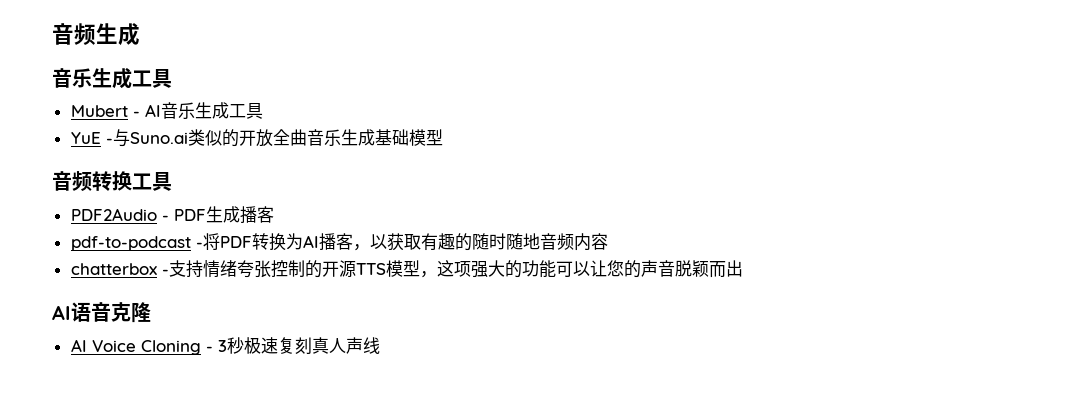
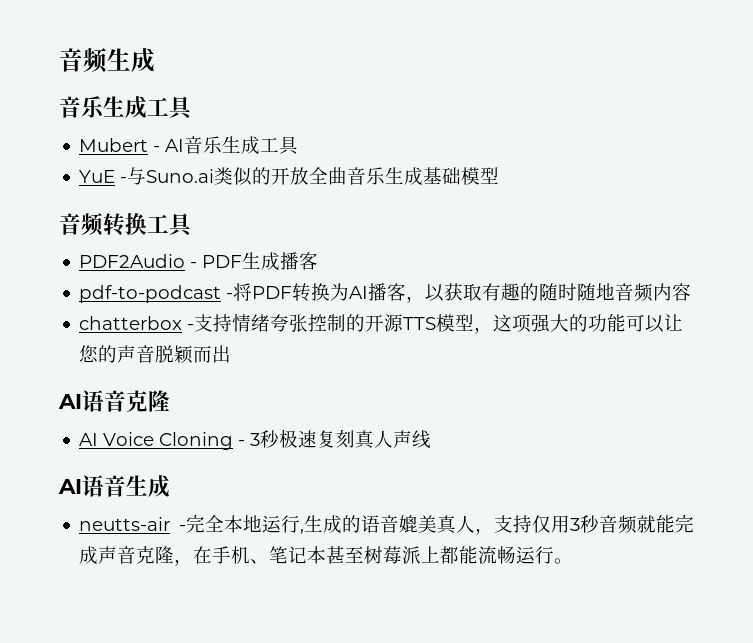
(380, 345) none -> [58,475,170,498] [79,514,694,535] [79,546,574,566] // AI语音生成 // neutts-air -完全本地运行,生成的语音媲美真人，支持仅用3秒音频就能完成声音克隆，在手机、笔记本甚至树莓派上都能流畅运行。

